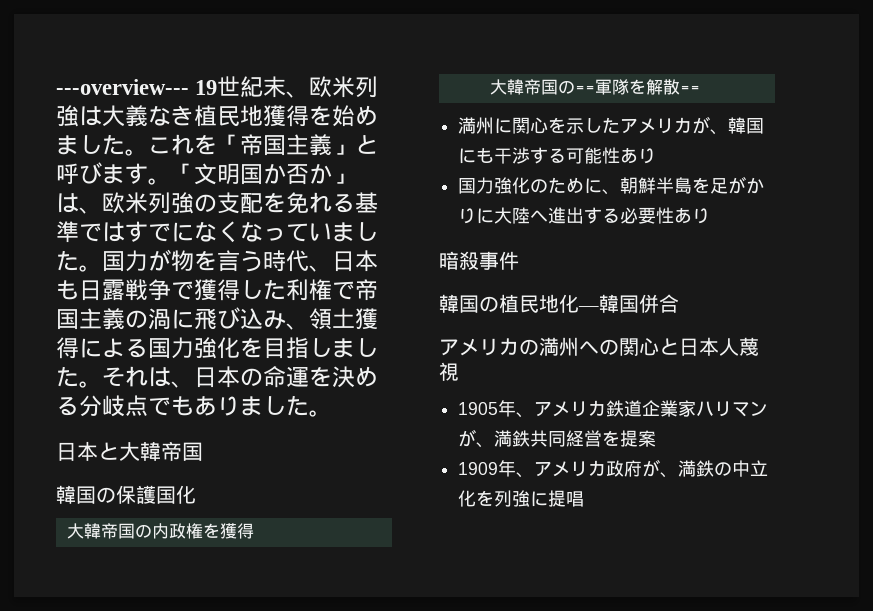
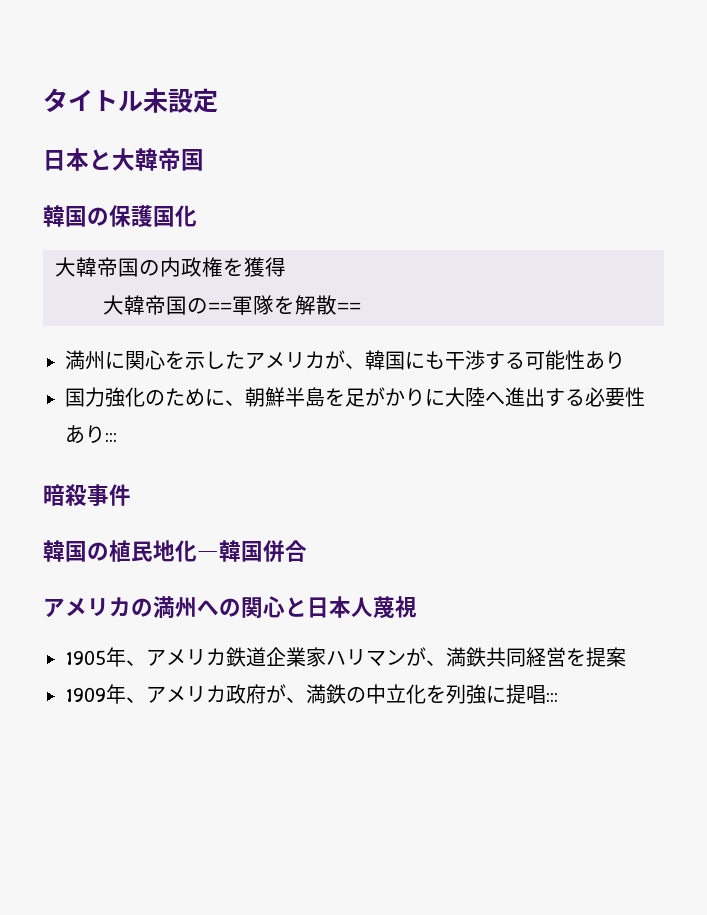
[56,76,379,98] [56,105,378,127] [56,134,378,156] [56,162,355,185] [56,192,378,214] [56,221,378,243] [56,249,378,272] [56,279,378,301] [56,307,378,330] [56,337,378,359] [56,366,378,388] [56,395,332,417] ---overview--- 19世紀末、欧米列強は大義なき植民地獲得を始めました。これを「帝国主義」と呼びます。「文明国か否か」は、欧米列強の支配を免れる基準ではすでになくなっていました。国力が物を言う時代、日本も日露戦争で獲得した利権で帝国主義の渦に飛び込み、領土獲得による国力強化を目指しました。それは、日本の命運を決める分岐点でもありました。 -> [43,88,218,113] タイトル未設定
(711, 216) none -> [105,433,117,442] :::
(585, 499) none -> [546,693,558,702] :::

